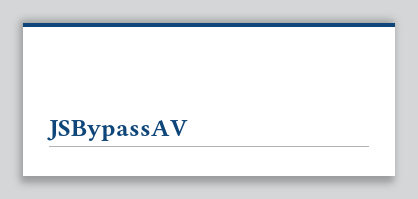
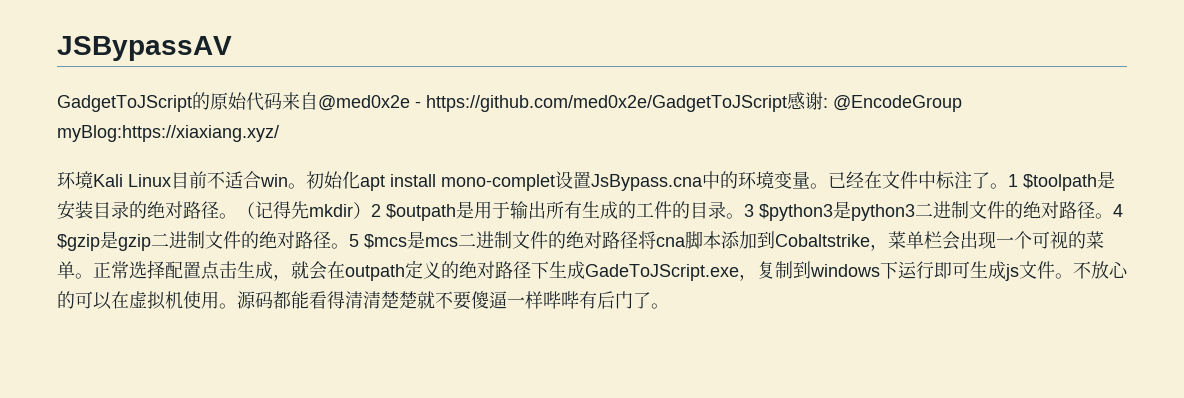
(188, 130) none -> [57,92,962,112] [57,125,279,142] [57,171,1115,191] [57,200,1123,221] [57,231,1104,251] [57,260,1128,281] [57,291,669,310] // GadgetToJScript的原始代码来自@med0x2e - https://github.com/med0x2e/GadgetToJScript感谢: @EncodeGroup myBlog:https://xiaxiang.xyz/ // 环境Kali Linux目前不适合win。初始化apt install mono-complet设置JsBypass.cna中的环境变量。已经在文件中标注了。1 $toolpath是安装目录的绝对路径。（记得先mkdir）2 $outpath是用于输出所有生成的工件的目录。3 $python3是python3二进制文件的绝对路径。4 $gzip是gzip二进制文件的绝对路径。5 $mcs是mcs二进制文件的绝对路径将cna脚本添加到Cobaltstrike，菜单栏会出现一个可视的菜单。正常选择配置点击生成，就会在outpath定义的绝对路径下生成GadeToJScript.exe，复制到windows下运行即可生成js文件。不放心的可以在虚拟机使用。源码都能看得清清楚楚就不要傻逼一样哔哔有后门了。

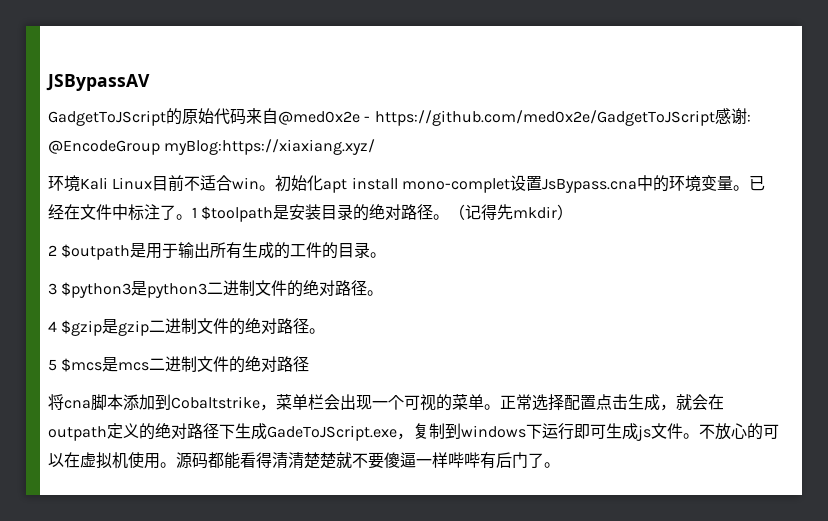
(371, 210) none -> (574, 212) //
(744, 216) none -> (387, 255) //
(1113, 216) none -> (384, 293) //
(349, 246) none -> (326, 331) //
(638, 240) none -> (310, 364) //

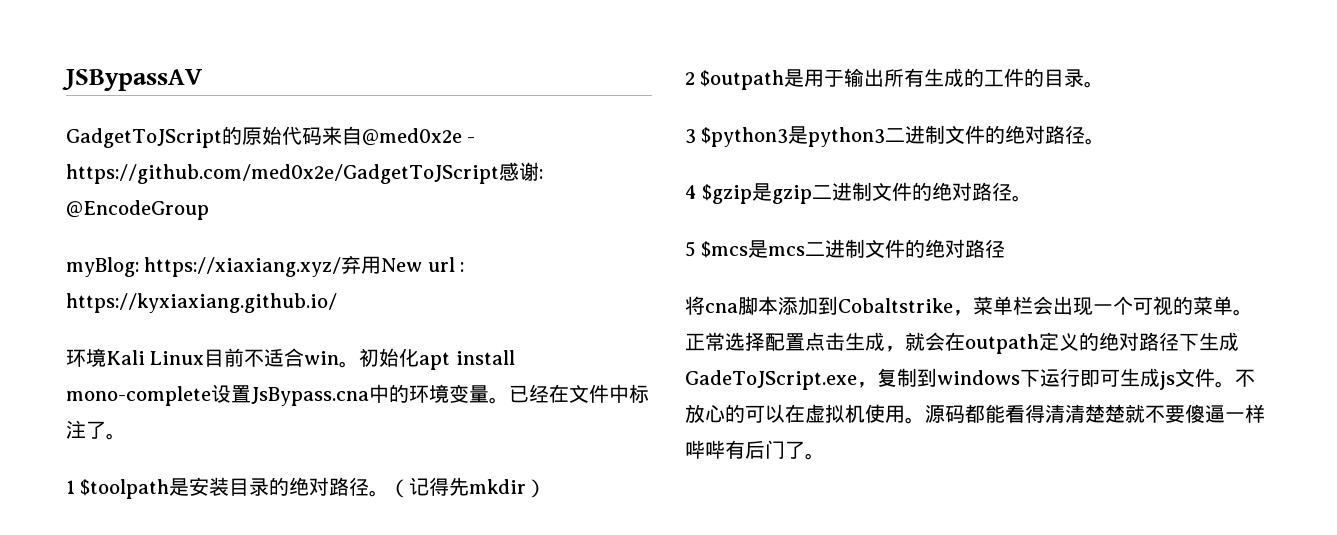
[164,139,376,155] myBlog:https://xiaxiang.xyz/ -> [66,255,465,277] [66,293,337,313] // myBlog: https://xiaxiang.xyz/弃用New url : https://kyxiaxiang.github.io/
[401,178,510,193] mono-complet -> [66,386,211,406] mono-complete
(192, 217) none -> (126, 436) //

